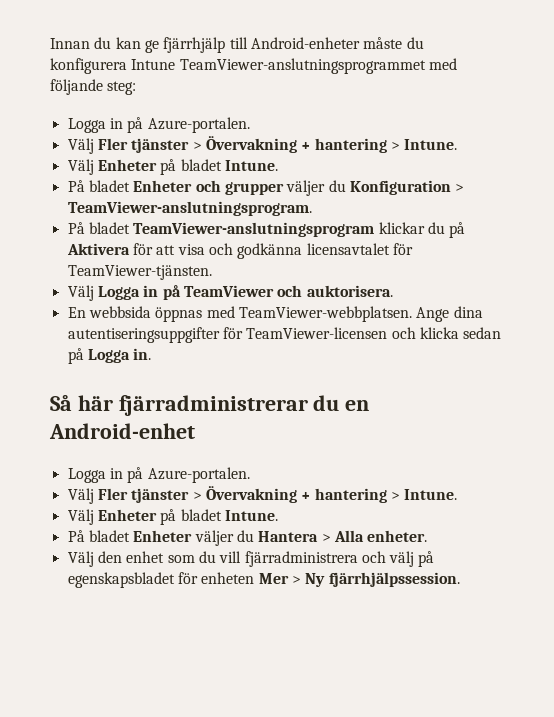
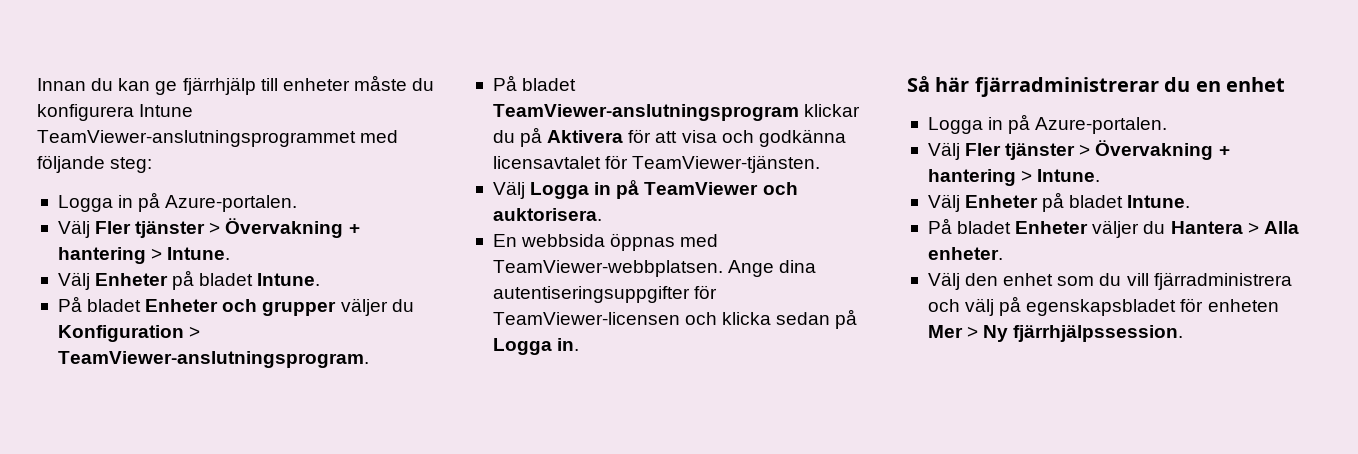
[250,37,360,49] Android-enheter -> [282,78,350,91] enheter
[49,423,195,439] Android-enhet -> [1226,77,1285,92] enhet

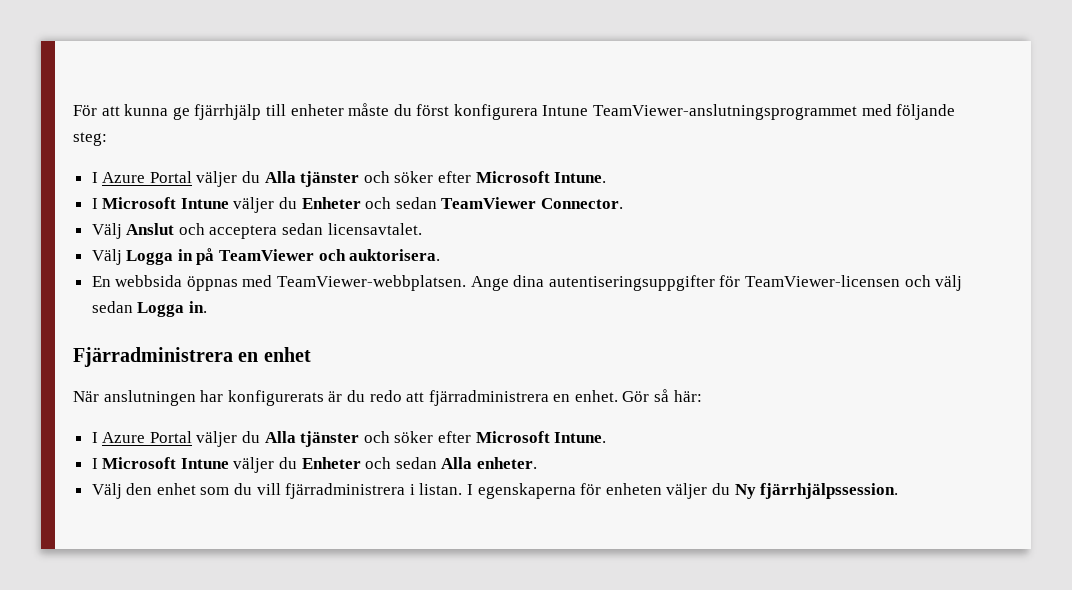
[37,78,151,91] Innan du kan -> [73,104,169,116] För att kunna
(435, 84) none -> [416,104,450,116] först
[57,192,298,212] [57,218,360,238] [57,247,231,264] [57,270,321,290] [57,296,414,316] [57,325,201,342] [57,351,369,368] [492,75,577,91] [492,104,861,121] [492,127,846,147] [492,155,821,173] Logga in på Azure-portalen. // Välj Fler tjänster > Övervakning + hantering > Intune. // Välj Enheter på bladet Intune. // På bladet Enheter och grupper väljer du Konfiguration > TeamViewer-anslutningsprogram. // På bladet TeamViewer-anslutningsprogram klickar du på Aktivera för att visa och godkänna licensavtalet för TeamViewer-tjänsten. -> [91,171,607,187] [91,197,624,213] [91,223,422,239] I Azure Portal väljer du Alla tjänster och söker efter Microsoft Intune. // I Microsoft Intune väljer du Enheter och sedan TeamViewer Connector. // Välj Anslut och acceptera sedan licensavtalet.
[722,309,858,329] klicka sedan på -> [935,275,963,291] [91,301,133,313] välj sedan
[907,76,1285,97] [927,114,1168,134] [927,140,1230,160] [927,169,1101,186] [927,192,1191,212] [927,218,1259,238] Så här fjärradministrerar du en enhet // Logga in på Azure-portalen. // Välj Fler tjänster > Övervakning + hantering > Intune. // Välj Enheter på bladet Intune. // På bladet Enheter väljer du Hantera > -> [73,347,311,367] [73,389,702,406] [91,431,607,447] [91,457,437,473] Fjärradministrera en enhet // När anslutningen har konfigurerats är du redo att fjärradministrera en enhet. Gör så här: // I Azure Portal väljer du Alla tjänster och söker efter Microsoft Intune. // I Microsoft Intune väljer du Enheter och sedan
[927,296,1279,316] [927,325,979,338] och välj på egenskapsbladet för enheten Mer > -> [409,483,730,499] i listan. I egenskaperna för enheten väljer du

